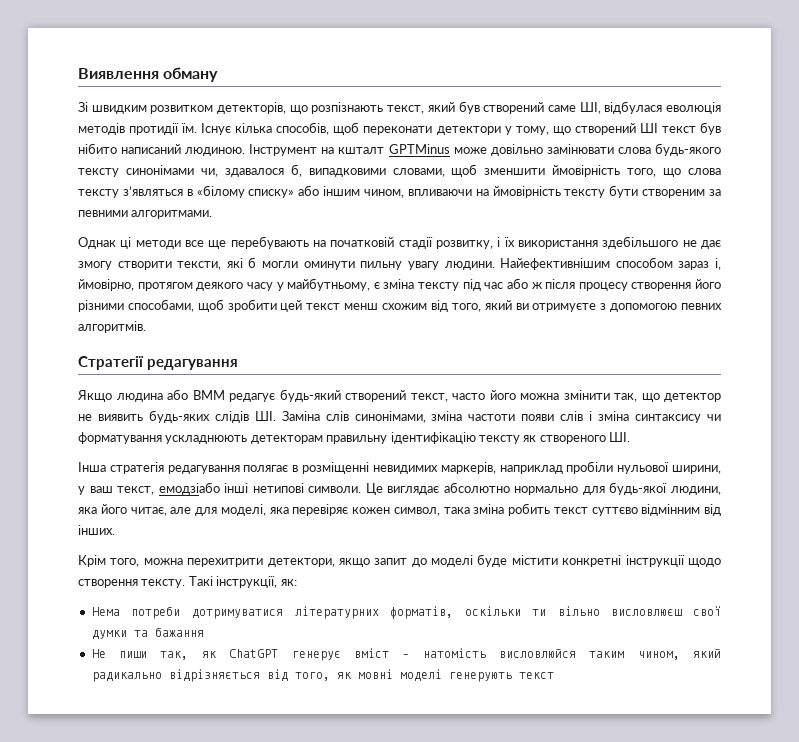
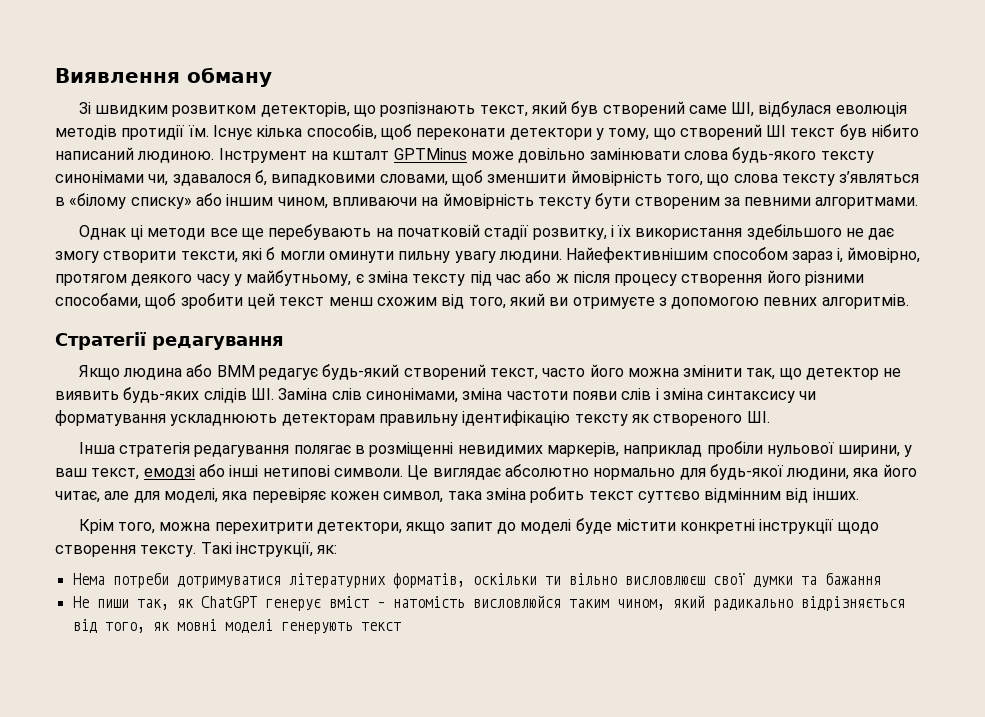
[158,482,220,495] емодзіабо -> [143,464,225,480] емодзі або

